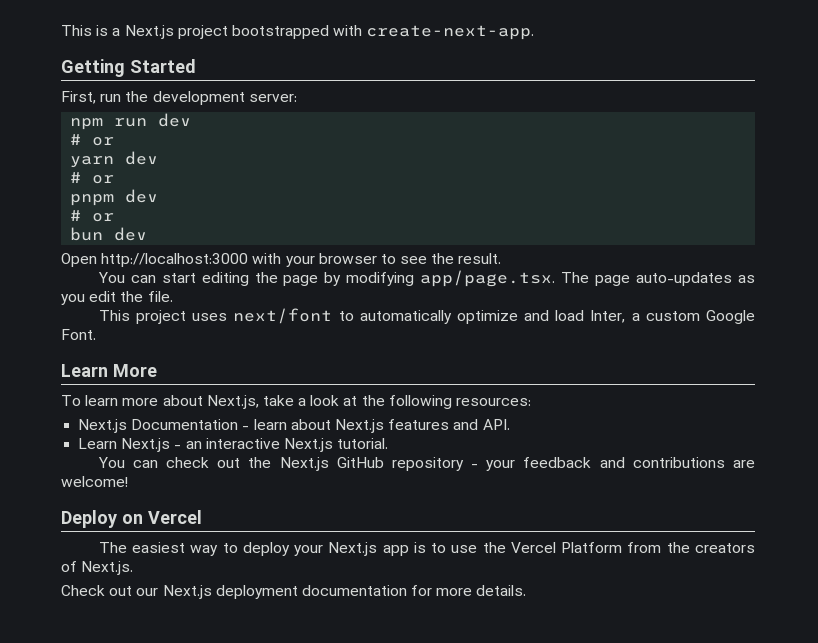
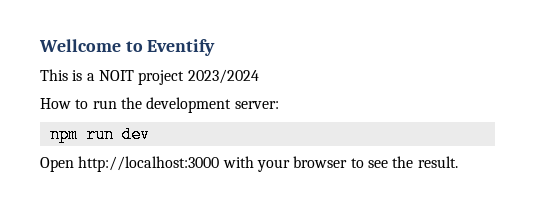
[61,25,535,40] [61,59,196,77] [61,91,96,104] This is a Next.js project bootstrapped with create-next-app. // Getting Started // First, -> [39,39,216,56] [40,69,259,85] [40,98,89,109] Wellcome to Eventify // This is a NOIT project 2023/2024 // How to
[70,134,115,146] [70,151,159,168] [70,172,115,184] [70,189,159,206] [70,210,115,222] [70,227,148,241] // # or // yarn dev // # or // pnpm dev // # or // bun dev -> (150, 134) none
[97,270,755,287] [61,291,173,305] [98,308,755,324] [61,329,96,340] [61,364,157,377] [61,395,532,409] [78,419,510,433] [78,438,389,452] [97,457,756,471] [61,476,128,487] [61,510,202,528] [98,542,755,556] [61,561,134,575] [61,585,527,599] // You can start editing the page by modifying app/page.tsx. The page auto-updates as you edit the file. // This project uses next/font to automatically optimize and load Inter, a custom Google Font. // Learn More // To learn more about Next.js, take a look at the following resources: // Next.js Documentation - learn about Next.js features and API. // Learn Next.js - an interactive Next.js tutorial. // You can check out the Next.js GitHub repository - your feedback and contributions are welcome! // Deploy on Vercel // The easiest way to deploy your Next.js app is to use the Vercel Platform from the creators of Next.js. // Check out our Next.js deployment documentation for more details. -> (458, 162) none

